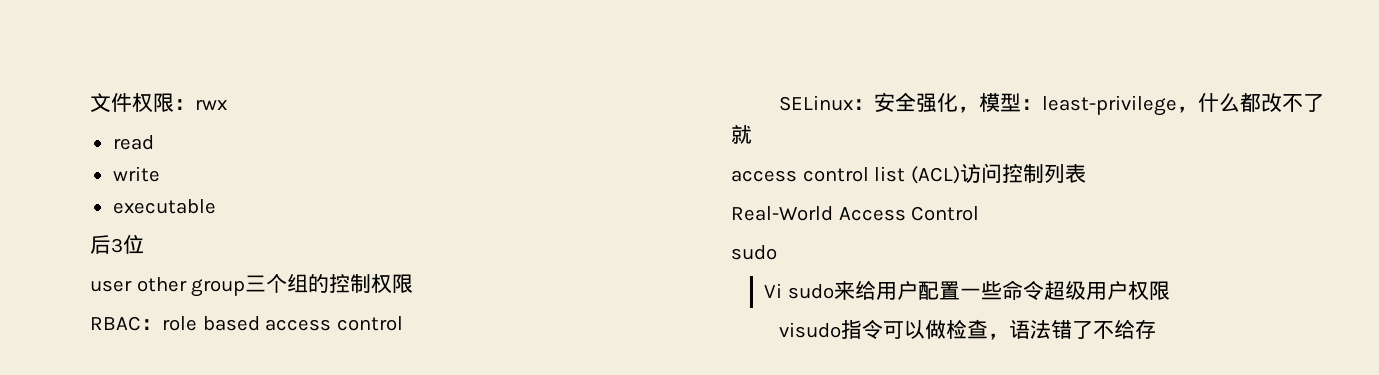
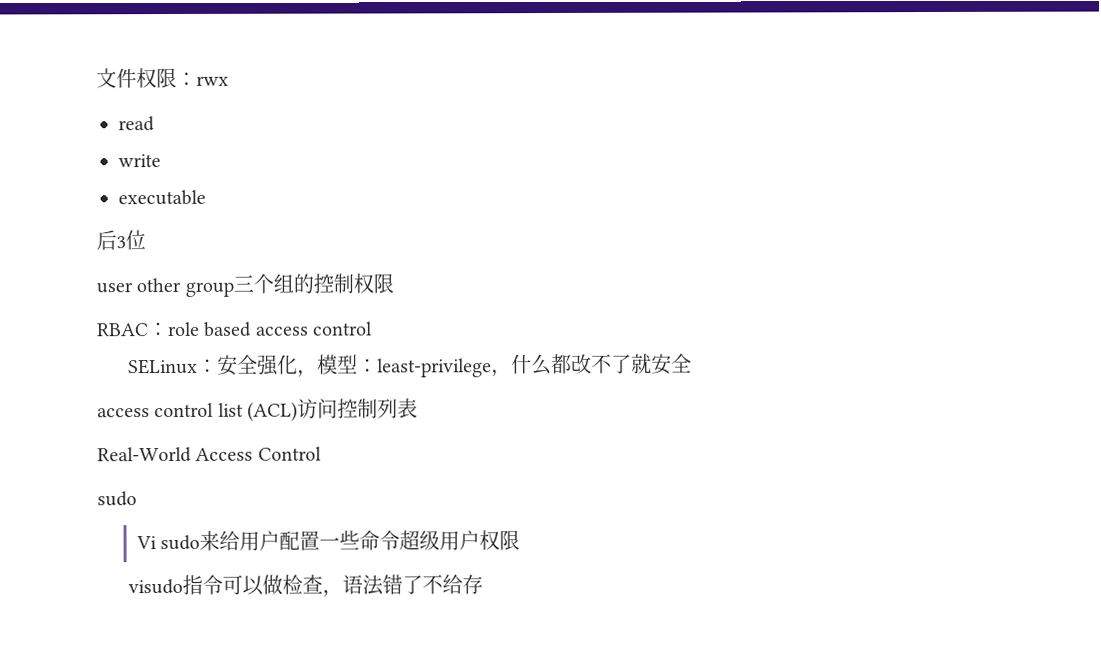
(752, 134) none -> [651,353,693,375] 安全

